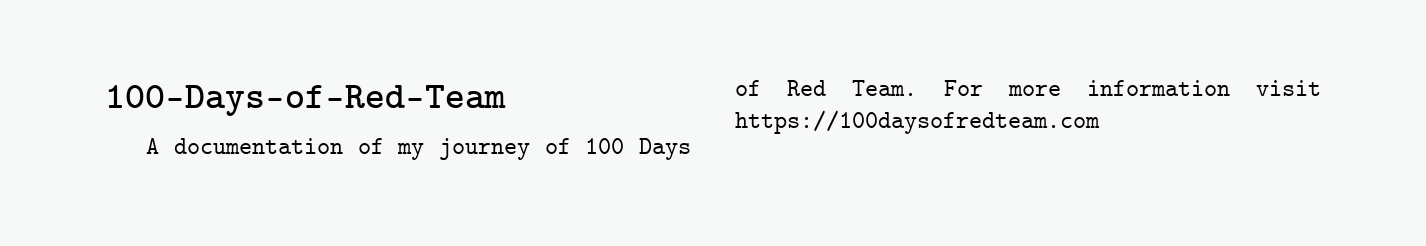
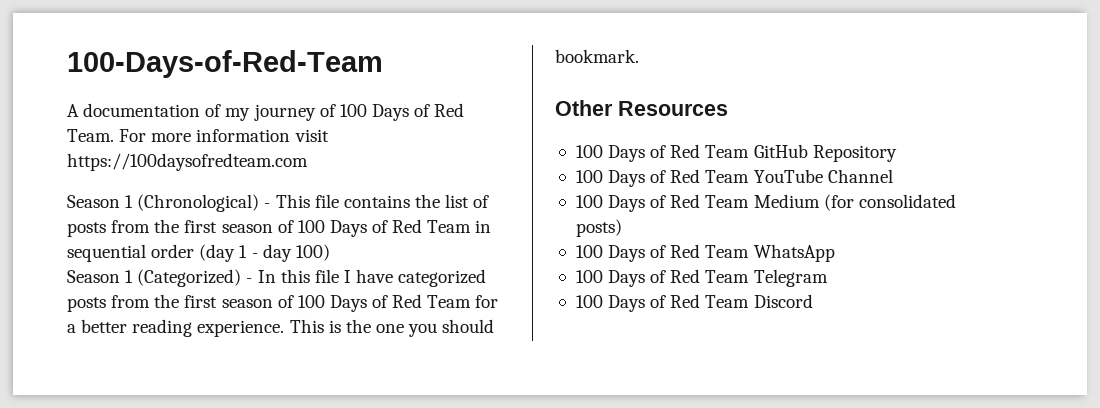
(1100, 122) none -> [67,194,490,212] [67,219,492,237] [67,244,330,262] [67,269,487,287] [67,294,499,312] [67,319,495,337] [555,49,639,63] [555,100,728,116] [575,144,897,162] [575,169,893,187] [575,194,956,212] [575,219,622,237] [575,244,835,262] [575,269,828,287] [575,294,813,312] // Season 1 (Chronological) - This file contains the list of posts from the first season of 100 Days of Red Team in sequential order (day 1 - day 100) // Season 1 (Categorized) - In this file I have categorized posts from the first season of 100 Days of Red Team for a better reading experience. This is the one you should bookmark. // Other Resources // 100 Days of Red Team GitHub Repository // 100 Days of Red Team YouTube Channel // 100 Days of Red Team Medium (for consolidated posts) // 100 Days of Red Team WhatsApp // 100 Days of Red Team Telegram // 100 Days of Red Team Discord

